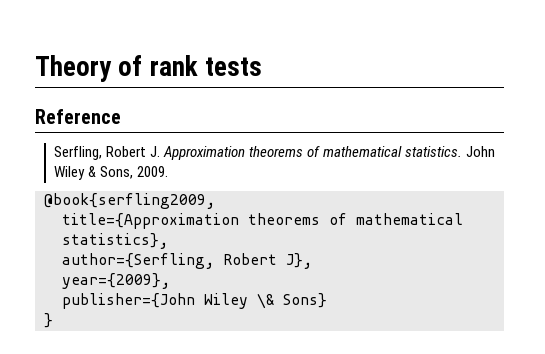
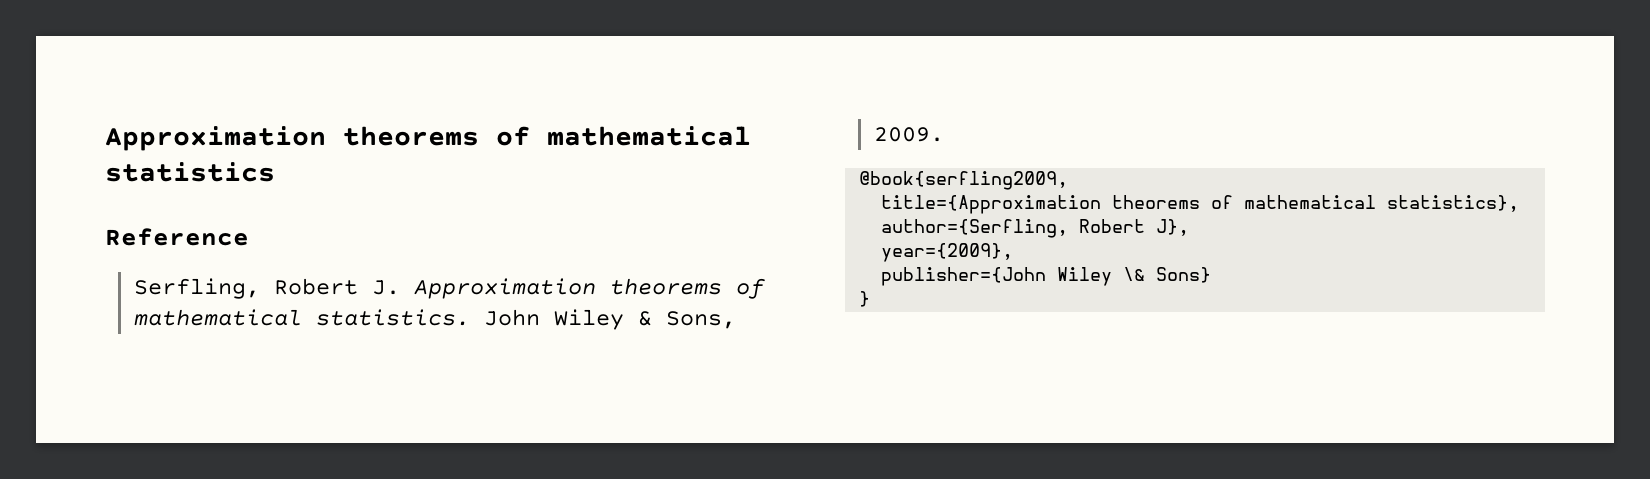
[35,55,262,82] Theory of rank tests -> [105,126,751,151] [105,162,275,182] Approximation theorems of mathematical statistics

